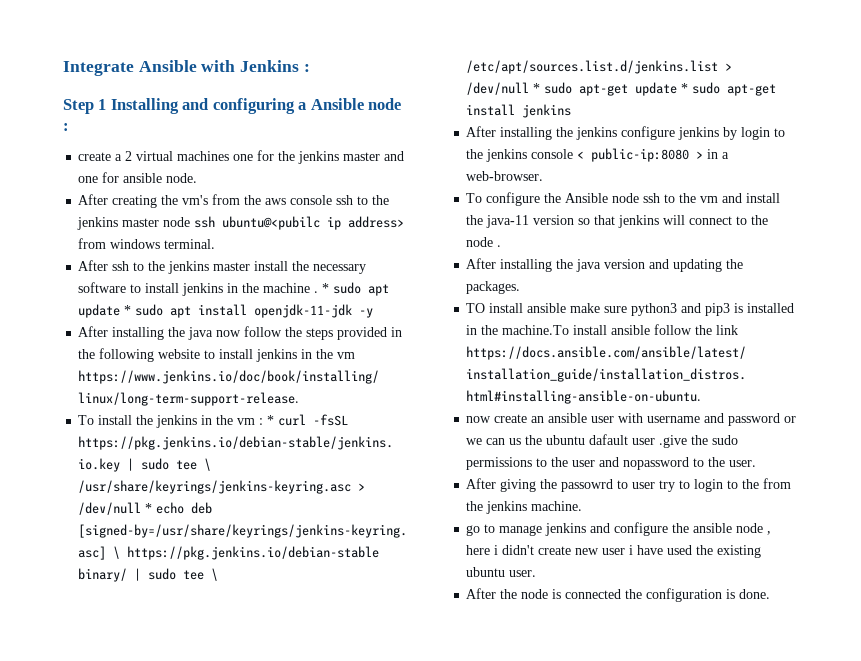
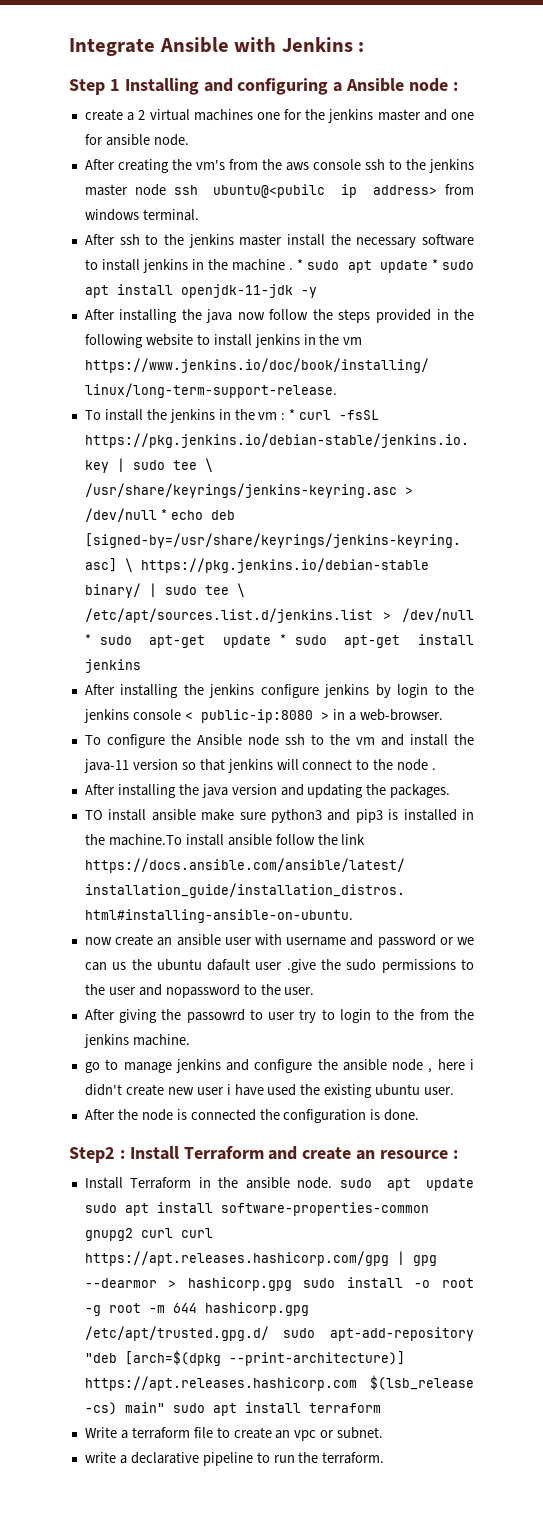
(771, 594) none -> [69,1146,458,1163] [84,1177,474,1191] [84,1202,429,1216] [84,1228,213,1241] [84,1251,437,1266] [84,1277,474,1291] [84,1302,309,1316] [84,1326,474,1341] [84,1350,405,1366] [84,1375,474,1391] [84,1402,381,1416] [84,1427,384,1441] [84,1452,385,1466] // Step2 : Install Terraform and create an resource : // Install Terraform in the ansible node. sudo apt update sudo apt install software-properties-common gnupg2 curl curl https://apt.releases.hashicorp.com/gpg | gpg --dearmor > hashicorp.gpg sudo install -o root -g root -m 644 hashicorp.gpg /etc/apt/trusted.gpg.d/ sudo apt-add-repository "deb [arch=$(dpkg --print-architecture)] https://apt.releases.hashicorp.com $(lsb_release -cs) main" sudo apt install terraform // Write a terraform file to create an vpc or subnet. // write a declarative pipeline to run the terraform.

